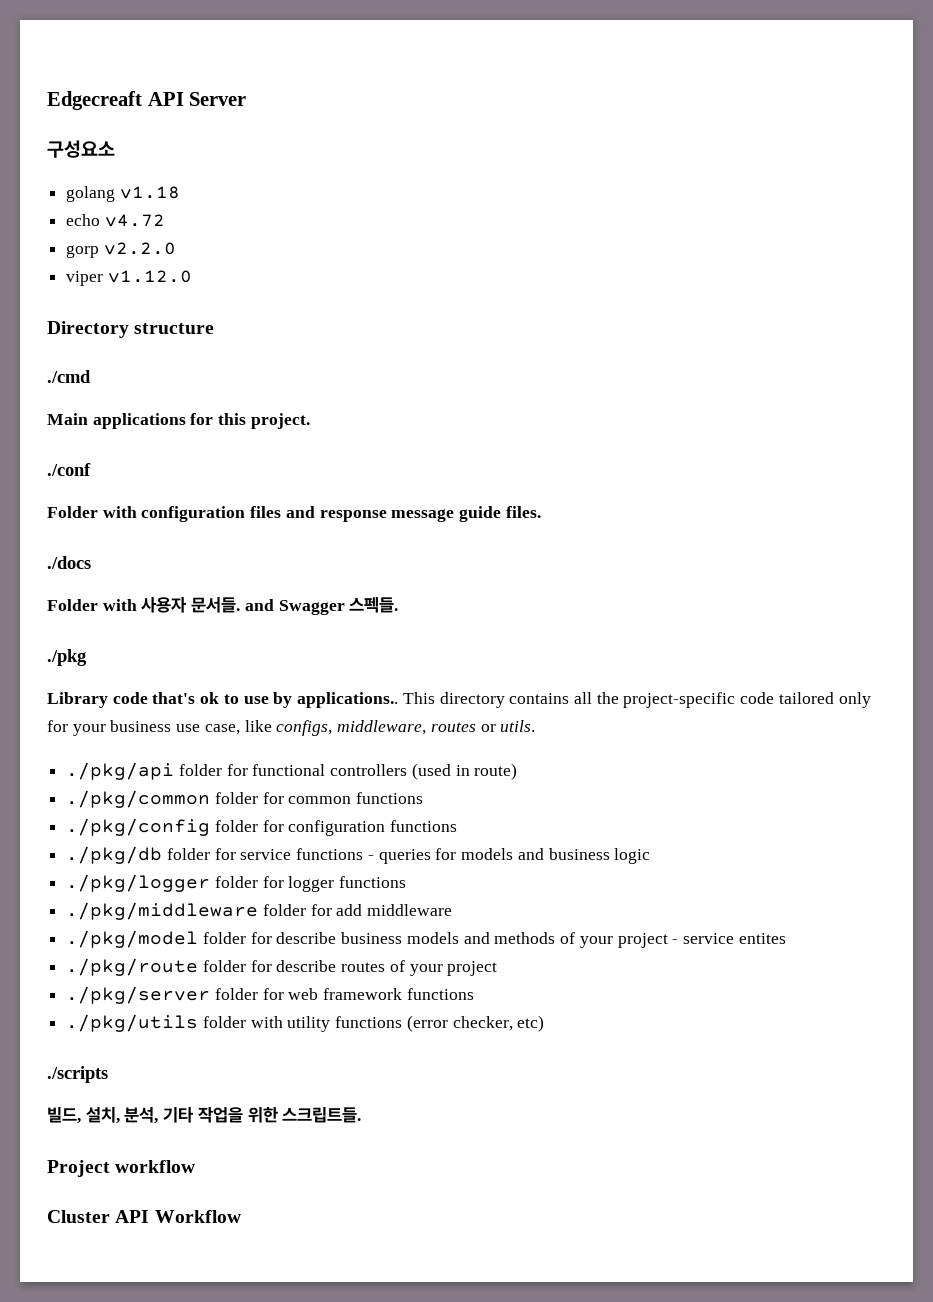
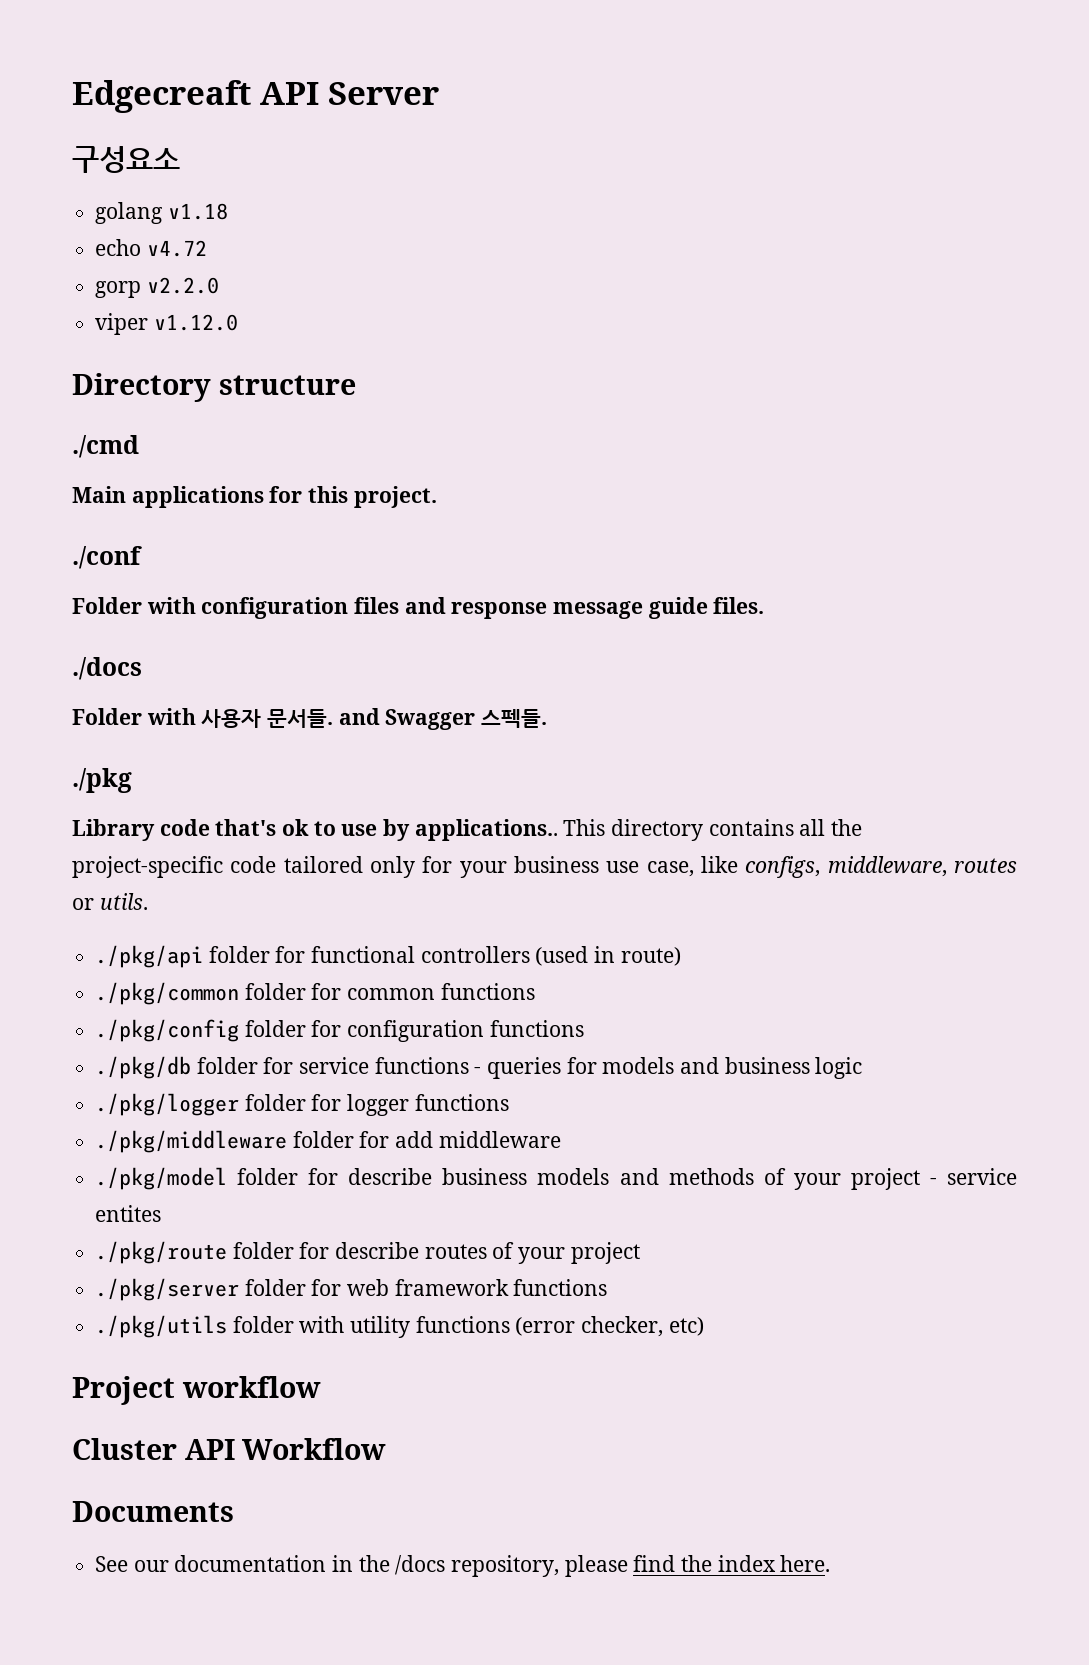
[47,1066,108,1083] [47,1107,362,1124] // ./scripts // 빌드, 설치, 분석, 기타 작업을 위한 스크립트들. -> (704, 1326) none
(241, 1216) none -> [72,1501,234,1522] [95,1555,831,1577] // Documents // See our documentation in the /docs repository, please find the index here.

